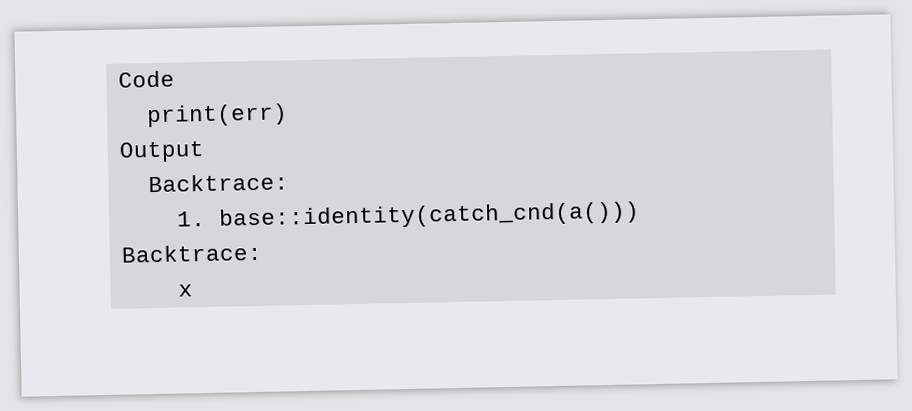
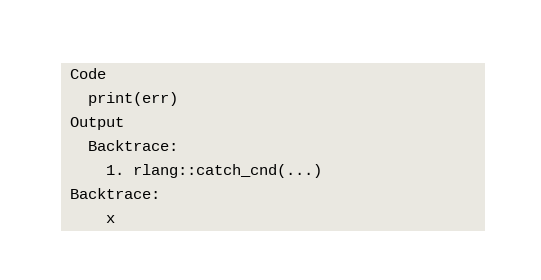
[219,201,641,231] base::identity(catch_cnd(a())) -> [132,164,322,178] rlang::catch_cnd(...)

